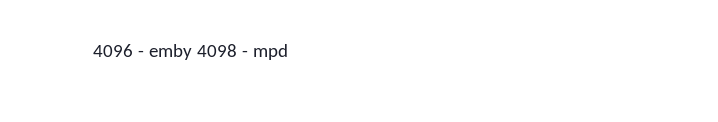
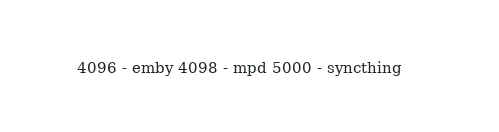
(288, 52) none -> [272,61,402,76] 5000 - syncthing

